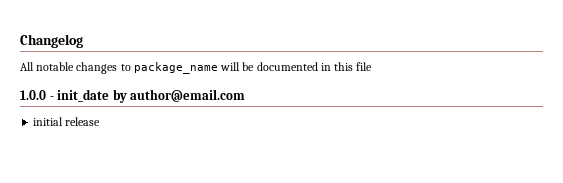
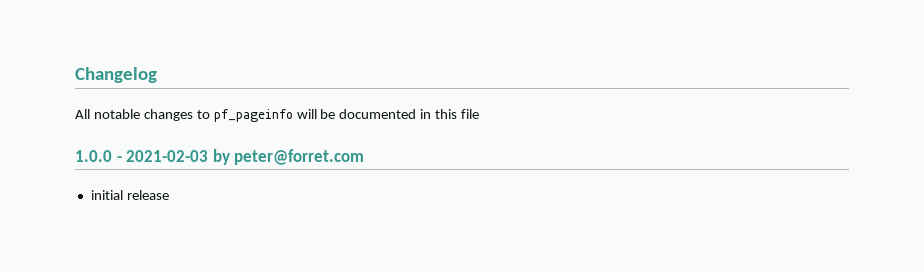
[133,62,218,74] package_name -> [213,109,293,122] pf_pageinfo
[57,89,246,103] init_date by author@email.com -> [126,149,365,165] 2021-02-03 by peter@forret.com

